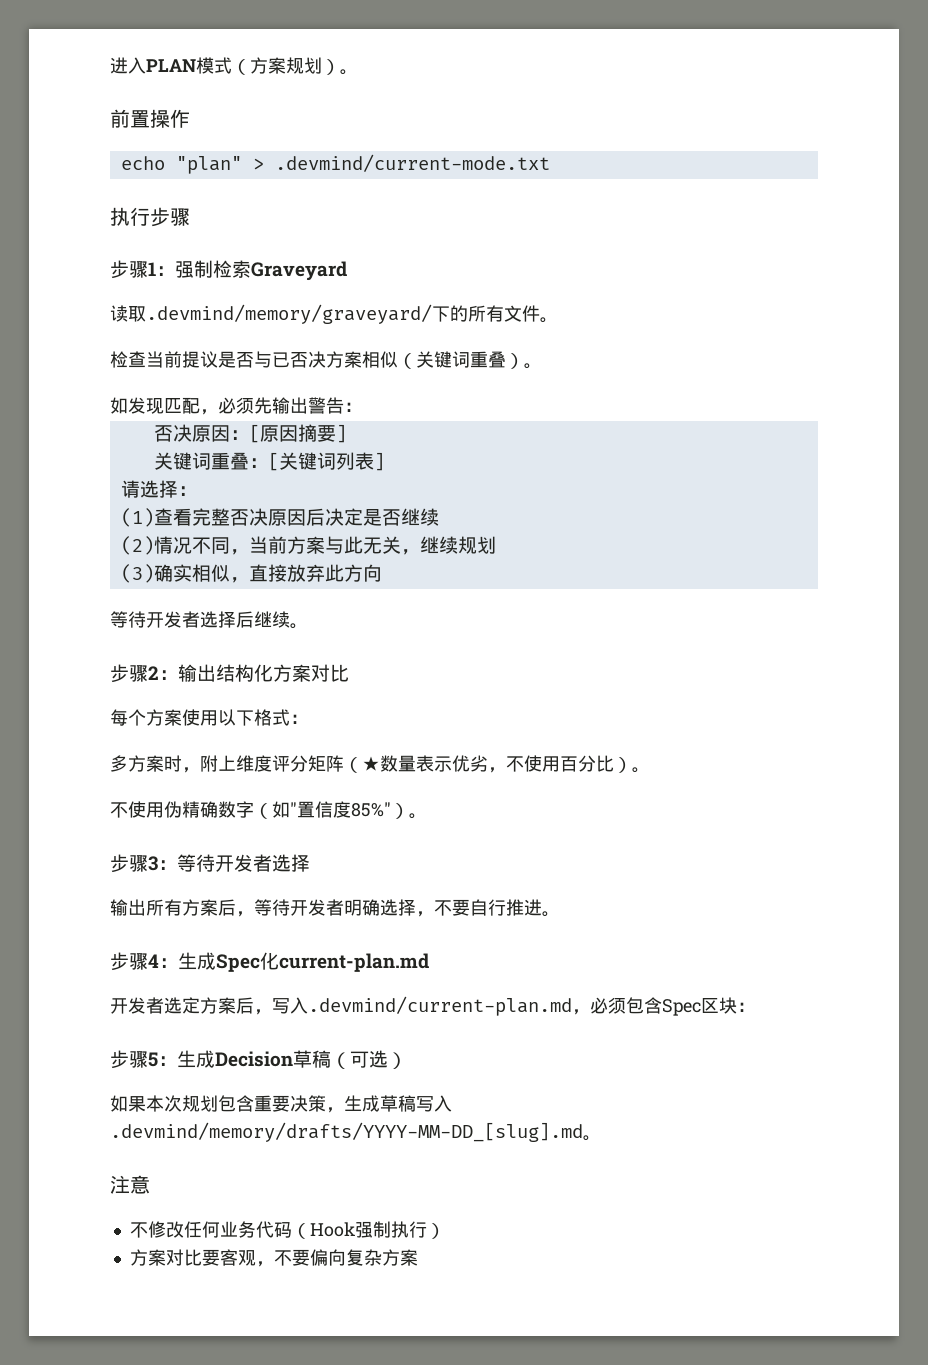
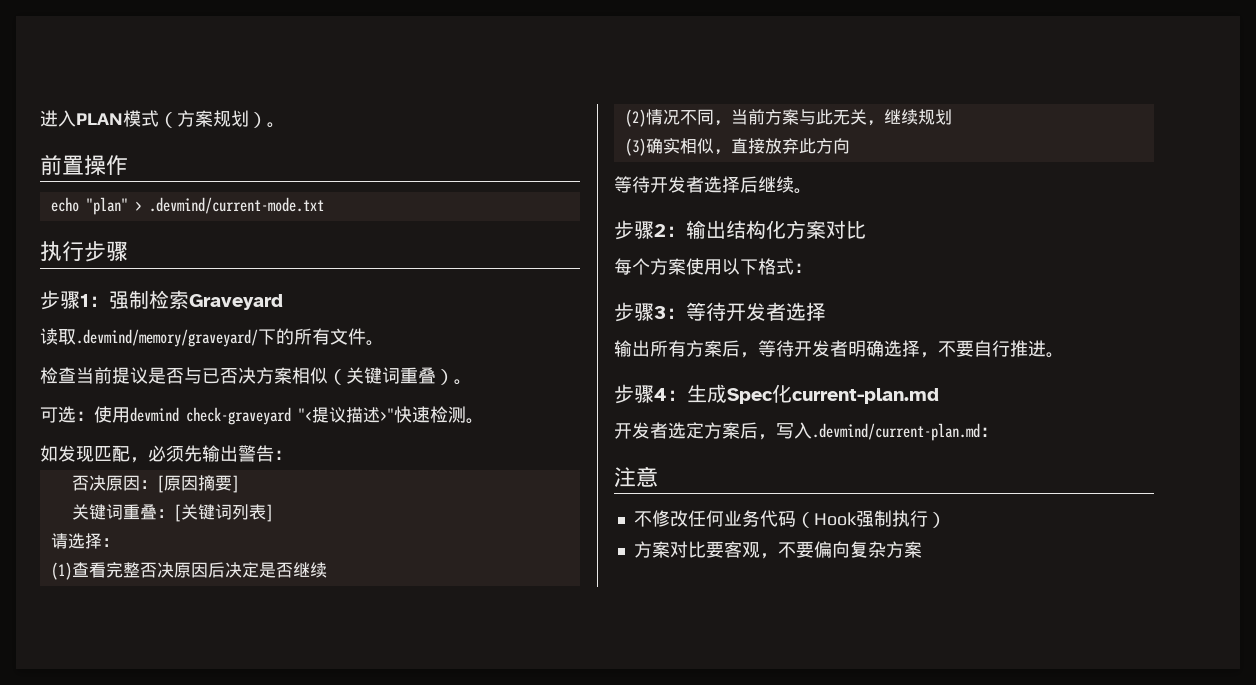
(542, 366) none -> [40,406,484,425] // 可选：使用devmind check-graveyard "<提议描述>"快速检测。
[110,755,650,773] [110,801,427,819] // 多方案时，附上维度评分矩阵（★数量表示优劣，不使用百分比）。 // 不使用伪精确数字（如"置信度85%"）。 -> (812, 268) none
[572,997,755,1016] [110,1050,407,1069] [110,1095,452,1113] [110,1122,601,1142] ，必须包含Spec区块： // 步骤5：生成Decision草稿（可选） // 如果本次规划包含重要决策，生成草稿写入.devmind/memory/drafts/YYYY-MM-DD_[slug].md。 -> [980,427,998,437] ：

